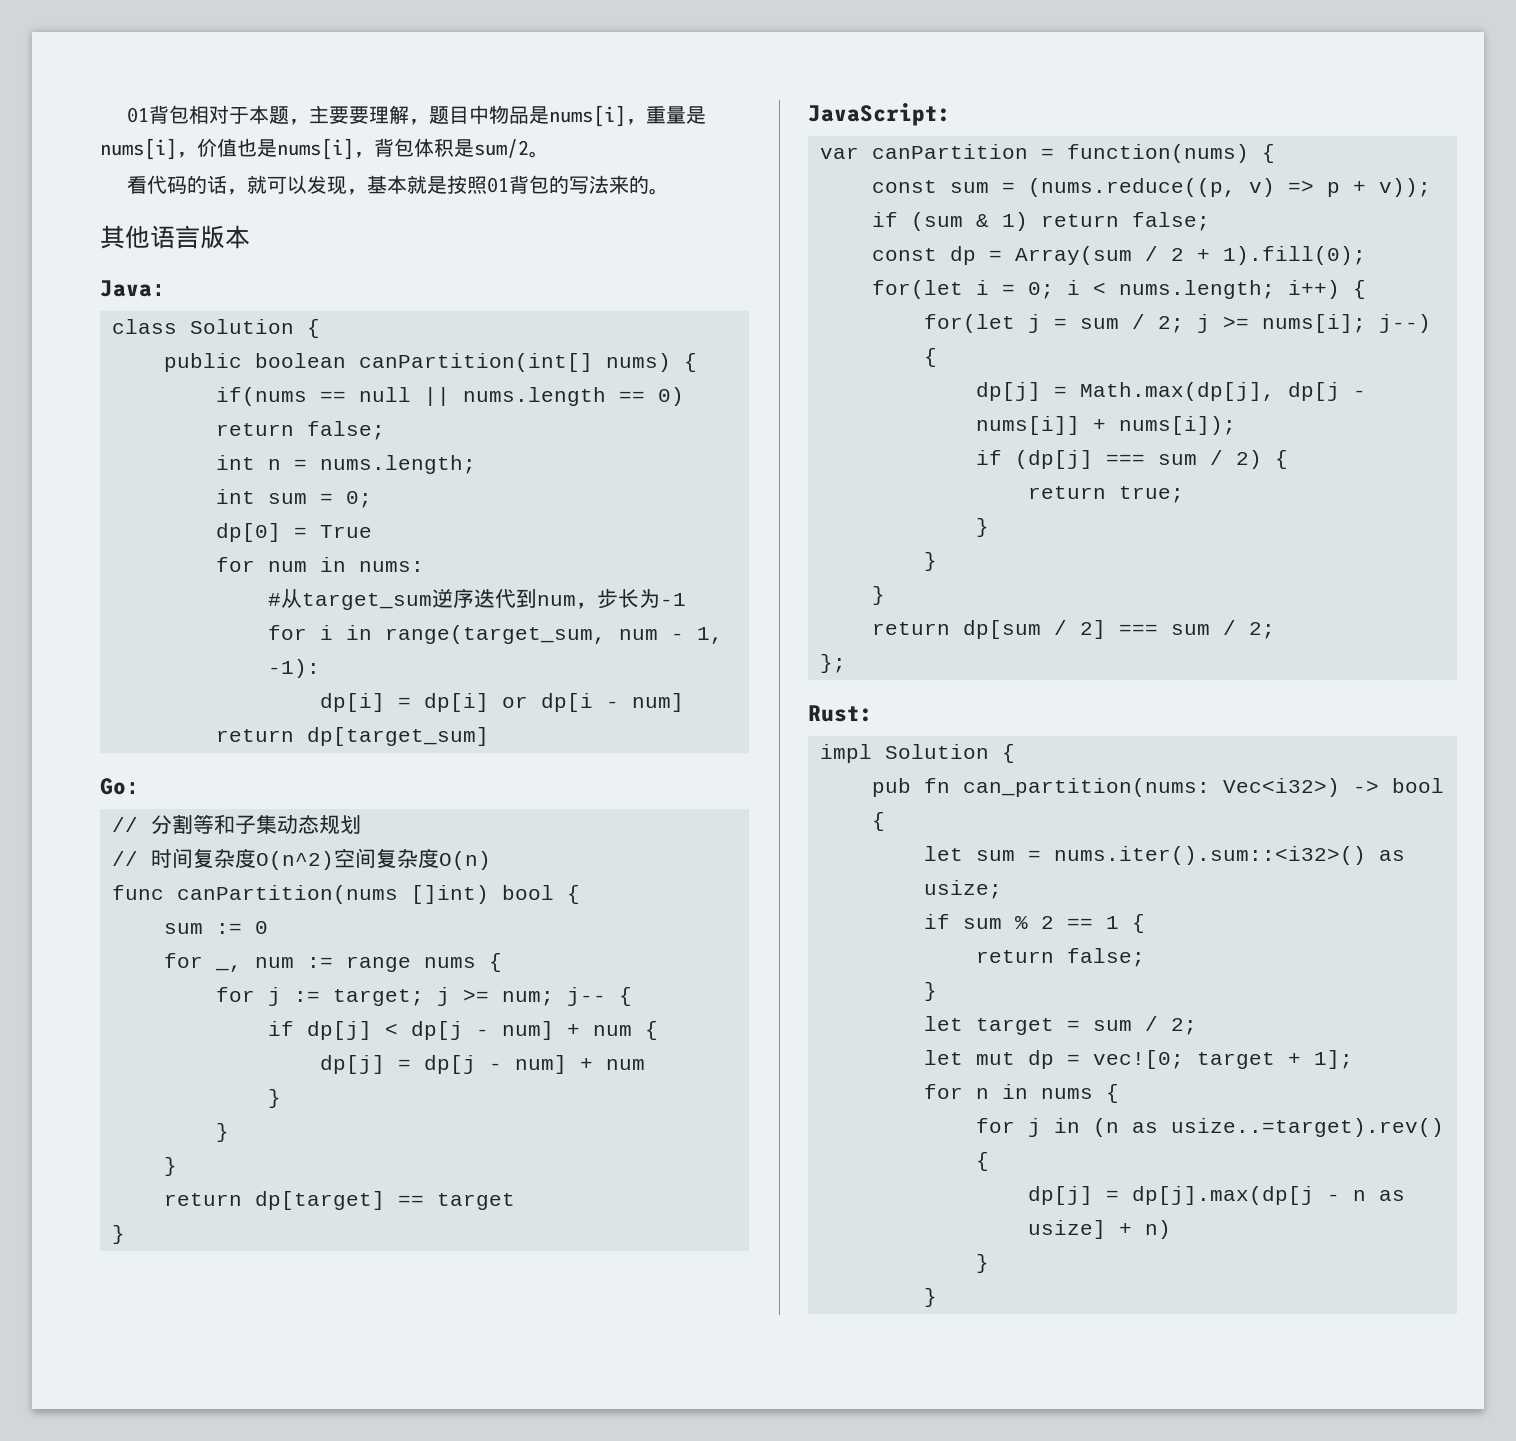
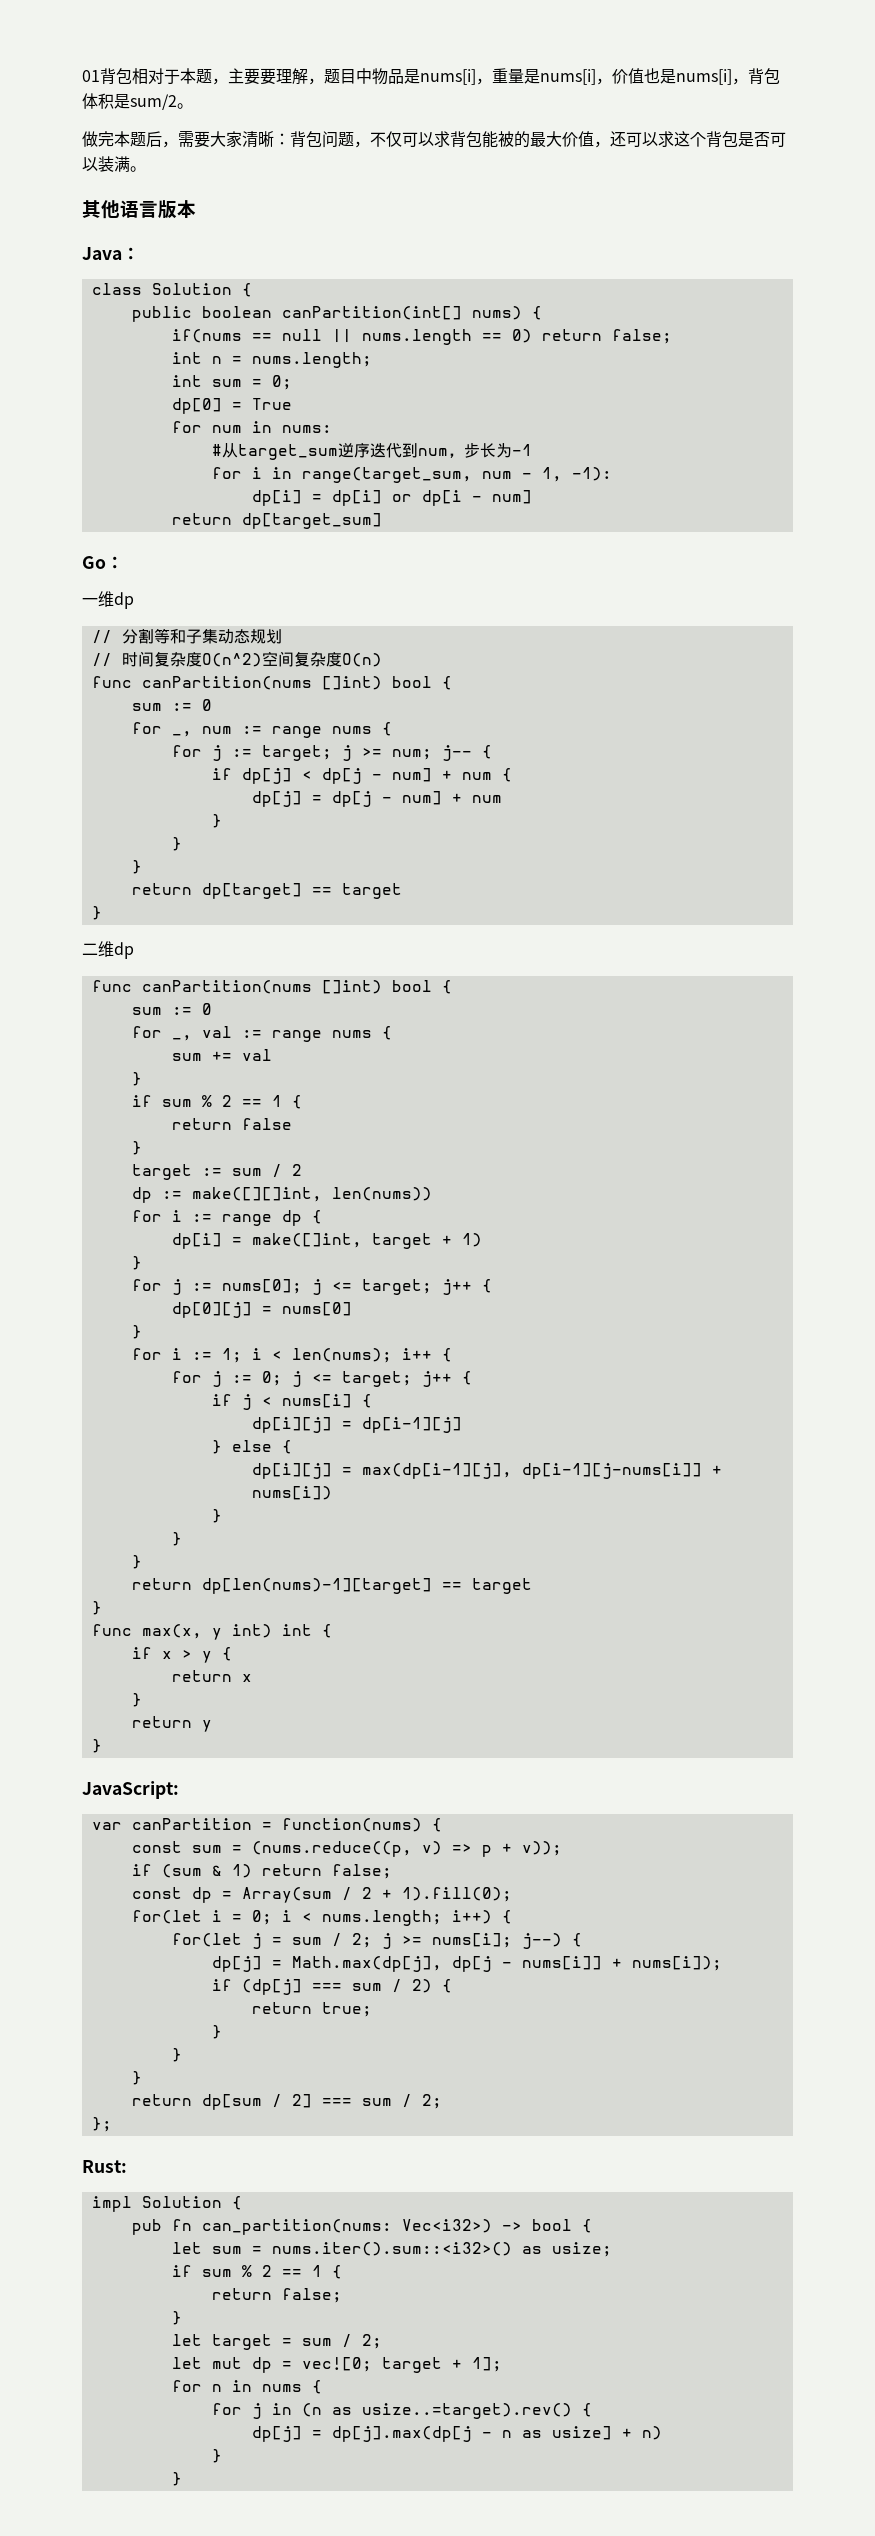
[127,175,650,195] 看代码的话，就可以发现，基本就是按照01背包的写法来的 -> [82,131,786,148] [82,156,130,172] 做完本题后，需要大家清晰：背包问题，不仅可以求背包能被的最大价值，还可以求这个背包是否可以装满
(149, 788) none -> [82,591,134,609] // 一维dp
(125, 1234) none -> [82,941,134,959] [91,980,452,994] [131,1003,212,1015] [131,1026,392,1042] [171,1049,272,1061] [131,1072,142,1086] [131,1095,302,1109] [171,1118,292,1130] [131,1141,142,1155] [131,1164,302,1180] [131,1187,432,1203] [131,1210,322,1226] [171,1233,482,1249] [131,1256,142,1270] [131,1279,492,1295] [171,1302,352,1318] [131,1325,142,1339] [131,1348,452,1363] [171,1371,472,1387] [211,1394,372,1410] [251,1417,462,1433] [211,1440,292,1454] [251,1463,722,1479] [251,1486,332,1500] [211,1509,222,1523] [171,1532,182,1546] [131,1555,142,1569] [131,1578,532,1594] [91,1601,102,1615] [91,1624,332,1640] [131,1647,232,1663] [171,1670,252,1682] [131,1693,142,1707] [131,1716,212,1732] [91,1739,102,1753] // 二维dp // func canPartition(nums []int) bool { // sum := 0 // for _, val := range nums { // sum += val // } // if sum % 2 == 1 { // return false // } // target := sum / 2 // dp := make([][]int, len(nums)) // for i := range dp { // dp[i] = make([]int, target + 1) // } // for j := nums[0]; j <= target; j++ { // dp[0][j] = nums[0] // } // for i := 1; i < len(nums); i++ { // for j := 0; j <= target; j++ { // if j < nums[i] { // dp[i][j] = dp[i-1][j] // } else { // dp[i][j] = max(dp[i-1][j], dp[i-1][j-nums[i]] + nums[i]) // } // } // } // return dp[len(nums)-1][target] == target // } // func max(x, y int) int { // if x > y { // return x // } // return y // }

